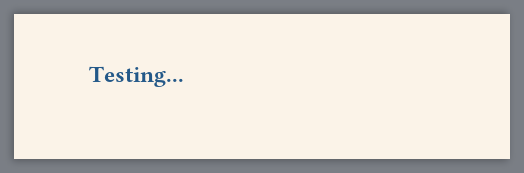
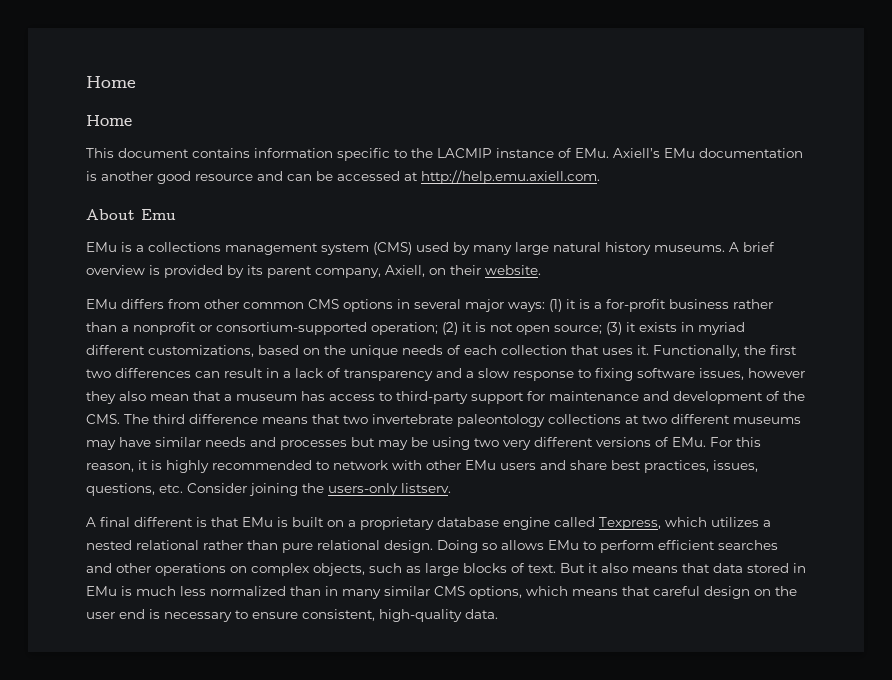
[89,66,184,87] Testing... -> [86,76,136,88] [86,115,132,126] [86,148,803,161] [86,170,600,184] [86,209,176,220] [86,242,775,255] [86,265,541,278] [86,299,773,312] [86,322,745,335] [86,345,797,358] [86,368,805,381] [86,391,805,404] [86,414,801,427] [86,437,761,450] [86,460,758,473] [86,483,451,496] [86,517,771,530] [86,540,778,553] [86,563,806,576] [86,586,797,599] [86,609,498,622] Home // Home // This document contains information specific to the LACMIP instance of EMu. Axiell’s EMu documentation is another good resource and can be accessed at http://help.emu.axiell.com. // About Emu // EMu is a collections management system (CMS) used by many large natural history museums. A brief overview is provided by its parent company, Axiell, on their website. // EMu differs from other common CMS options in several major ways: (1) it is a for-profit business rather than a nonprofit or consortium-supported operation; (2) it is not open source; (3) it exists in myriad different customizations, based on the unique needs of each collection that uses it. Functionally, the first two differences can result in a lack of transparency and a slow response to fixing software issues, however they also mean that a museum has access to third-party support for maintenance and development of the CMS. The third difference means that two invertebrate paleontology collections at two different museums may have similar needs and processes but may be using two very different versions of EMu. For this reason, it is highly recommended to network with other EMu users and share best practices, issues, questions, etc. Consider joining the users-only listserv. // A final different is that EMu is built on a proprietary database engine called Texpress, which utilizes a nested relational rather than pure relational design. Doing so allows EMu to perform efficient searches and other operations on complex objects, such as large blocks of text. But it also means that data stored in EMu is much less normalized than in many similar CMS options, which means that careful design on the user end is necessary to ensure consistent, high-quality data.

